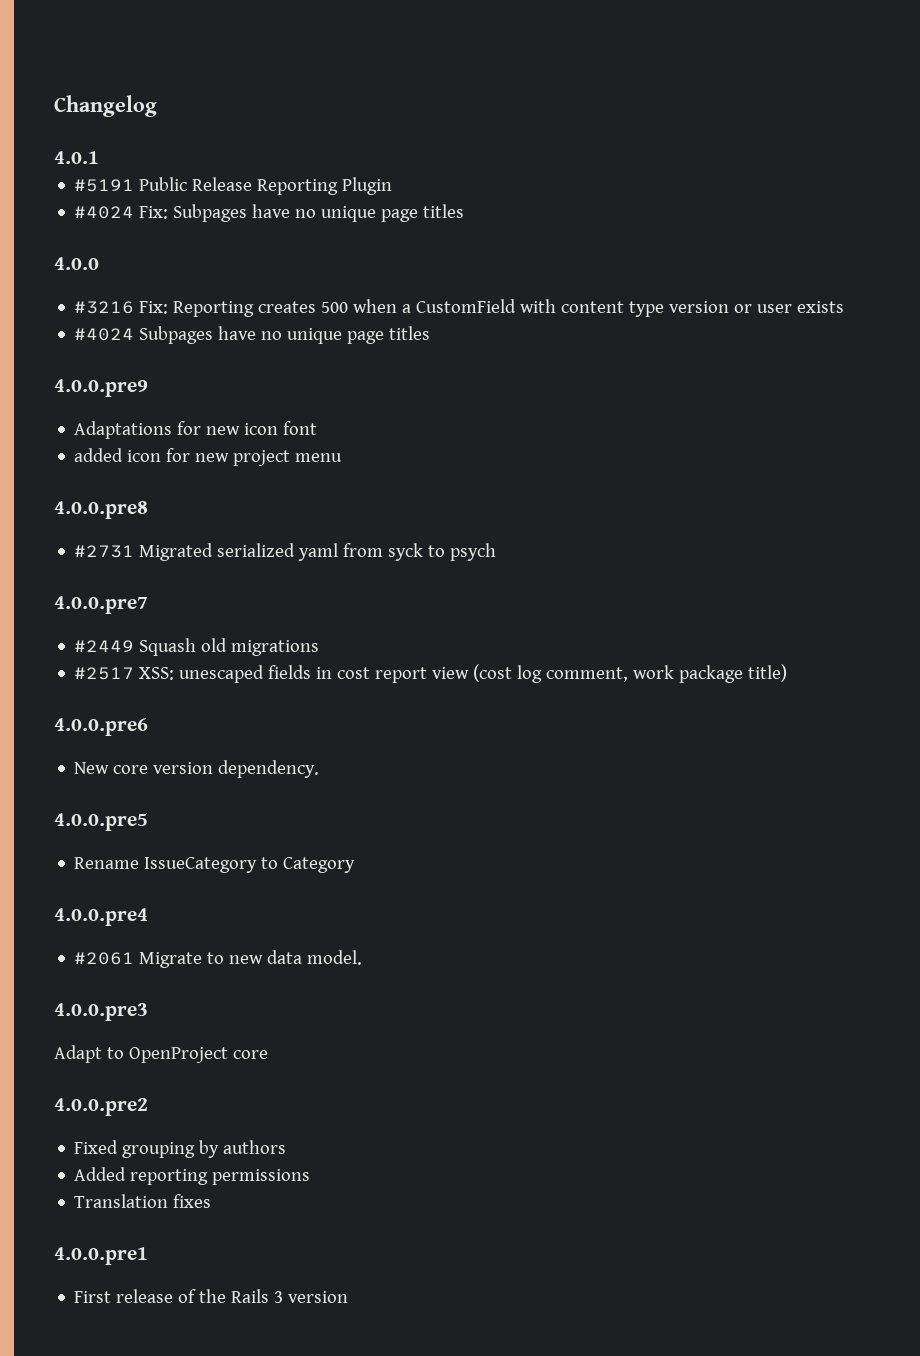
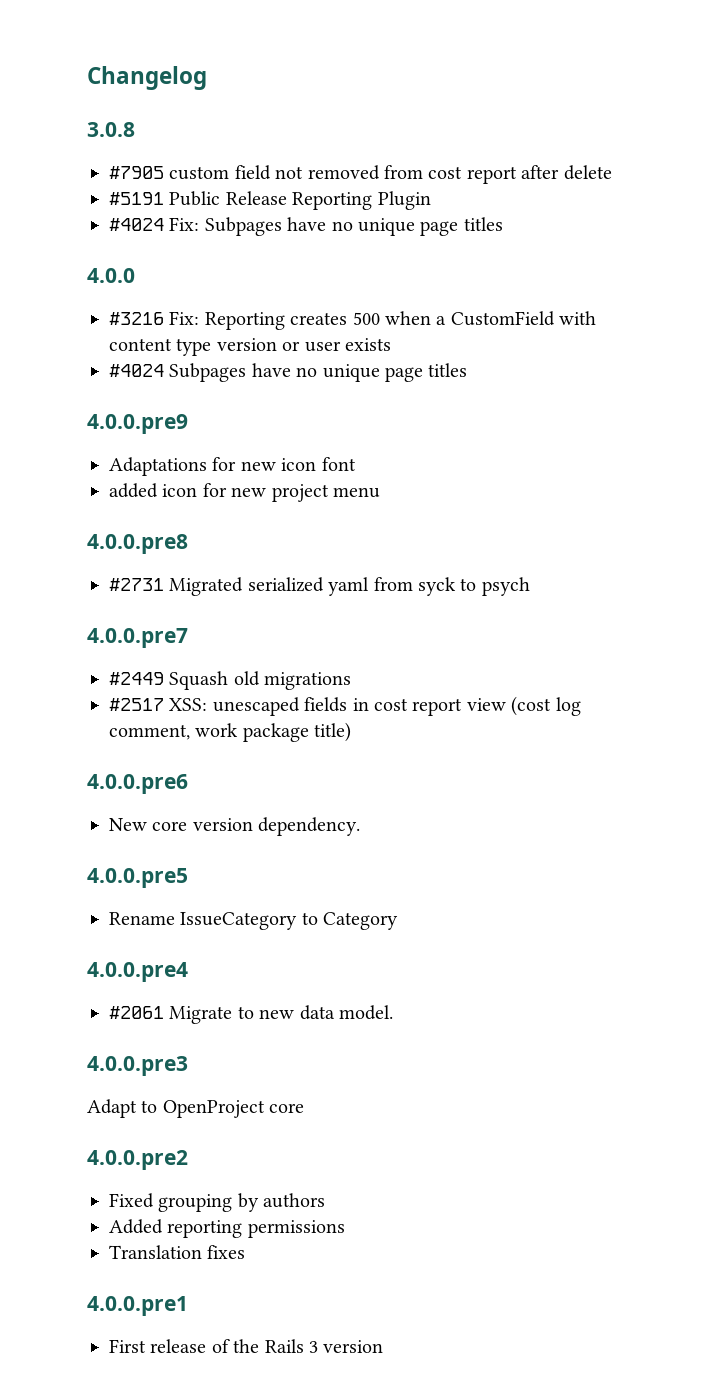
[54,151,99,164] 4.0.1 -> [87,122,135,137] [109,165,612,184] 3.0.8 // #7905 custom field not removed from cost report after delete

